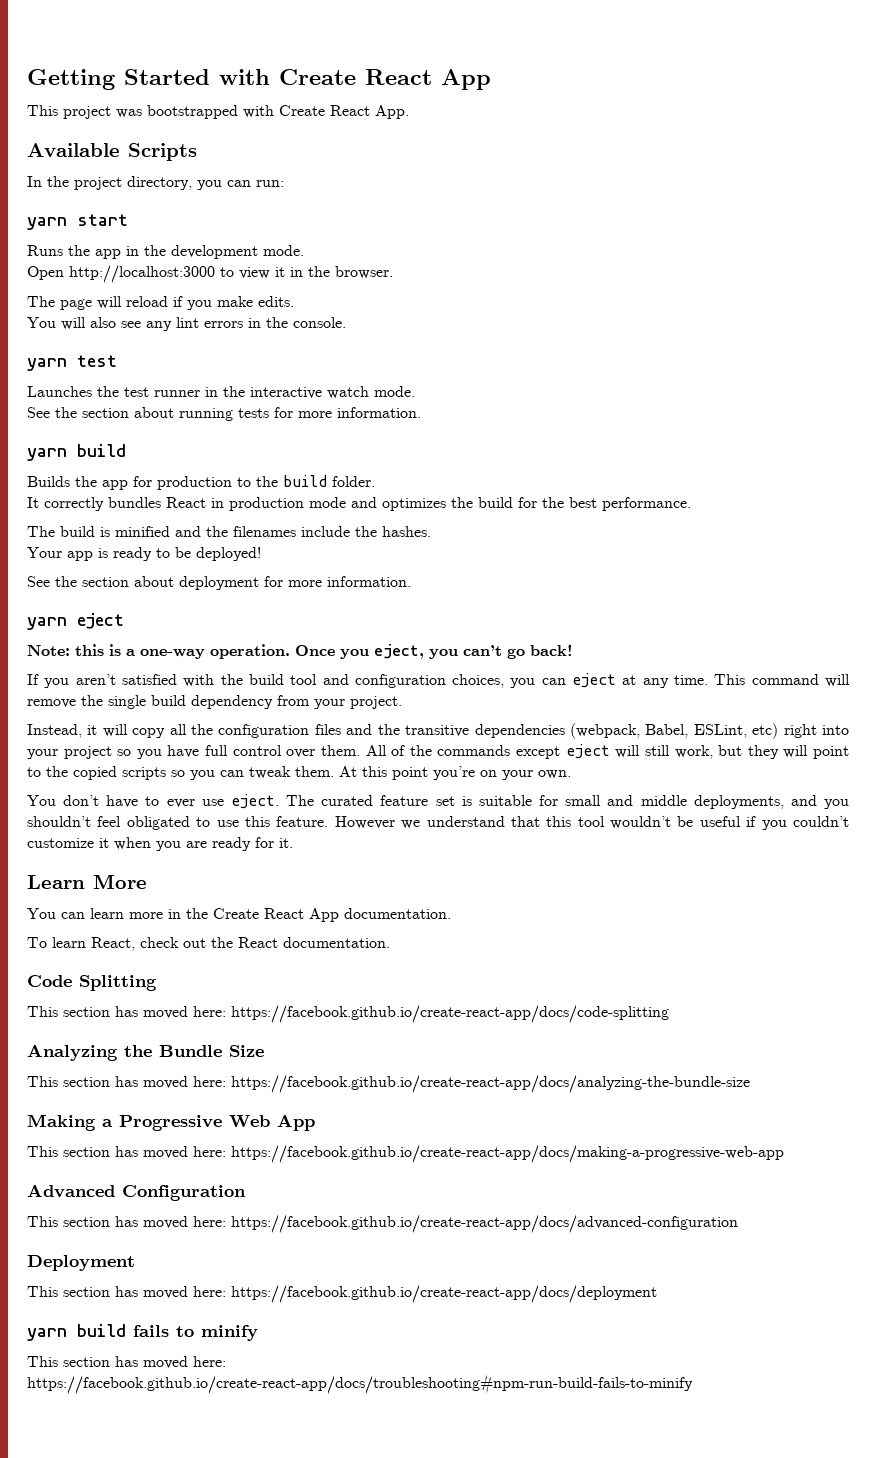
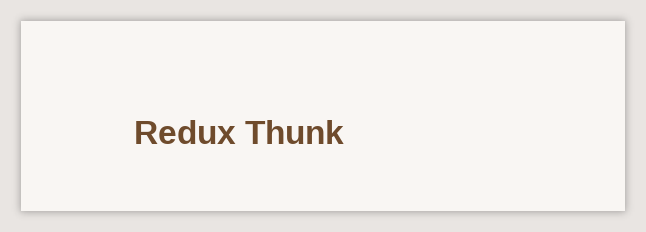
[27,69,491,90] [27,105,409,119] [27,143,197,161] [27,176,284,190] [27,214,128,230] [27,245,304,259] [27,265,393,283] [27,296,294,310] [27,317,346,331] [27,355,117,371] [27,386,415,399] [27,407,421,421] [27,444,126,461] [27,475,375,490] [27,497,691,511] [27,526,431,537] [27,547,261,561] [27,576,411,590] [27,613,124,630] [27,644,573,659] [27,673,850,688] [27,695,402,709] [27,723,849,739] [27,744,849,759] [27,766,571,780] [27,794,849,809] [27,816,850,830] [27,837,293,851] [27,874,147,889] [27,908,451,922] [27,937,390,951] [27,975,157,991] [27,1005,669,1023] [27,1044,264,1061] [27,1075,750,1093] [27,1114,315,1131] [27,1145,784,1163] [27,1184,246,1201] [27,1215,738,1233] [27,1255,135,1271] [27,1285,657,1303] [27,1324,258,1341] [27,1356,226,1369] [27,1374,693,1394] Getting Started with Create React App // This project was bootstrapped with Create React App. // Available Scripts // In the project directory, you can run: // yarn start // Runs the app in the development mode. // Open http://localhost:3000 to view it in the browser. // The page will reload if you make edits. // You will also see any lint errors in the console. // yarn test // Launches the test runner in the interactive watch mode. // See the section about running tests for more information. // yarn build // Builds the app for production to the build folder. // It correctly bundles React in production mode and optimizes the build for the best performance. // The build is minified and the filenames include the hashes. // Your app is ready to be deployed! // See the section about deployment for more information. // yarn eject // Note: this is a one-way operation. Once you eject, you can’t go back! // If you aren’t satisfied with the build tool and configuration choices, you can eject at any time. This command will remove the single build dependency from your project. // Instead, it will copy all the configuration files and the transitive dependencies (webpack, Babel, ESLint, etc) right into your project so you have full control over them. All of the commands except eject will still work, but they will point to the copied scripts so you can tweak them. At this point you’re on your own. // You don’t have to ever use eject. The curated feature set is suitable for small and middle deployments, and you shouldn’t feel obligated to use this feature. However we understand that this tool wouldn’t be useful if you couldn’t customize it when you are ready for it. // Learn More // You can learn more in the Create React App documentation. // To learn React, check out the React documentation. // Code Splitting // This section has moved here: https://facebook.github.io/create-react-app/docs/code-splitting // Analyzing the Bundle Size // This section has moved here: https://facebook.github.io/create-react-app/docs/analyzing-the-bundle-size // Making a Progressive Web App // This section has moved here: https://facebook.github.io/create-react-app/docs/making-a-progressive-web-app // Advanced Configuration // This section has moved here: https://facebook.github.io/create-react-app/docs/advanced-configuration // Deployment // This section has moved here: https://facebook.github.io/create-react-app/docs/deployment // yarn build fails to minify // This section has moved here: https://facebook.github.io/create-react-app/docs/troubleshooting#npm-run-build-fails-to-minify -> [134,120,345,144] Redux Thunk

